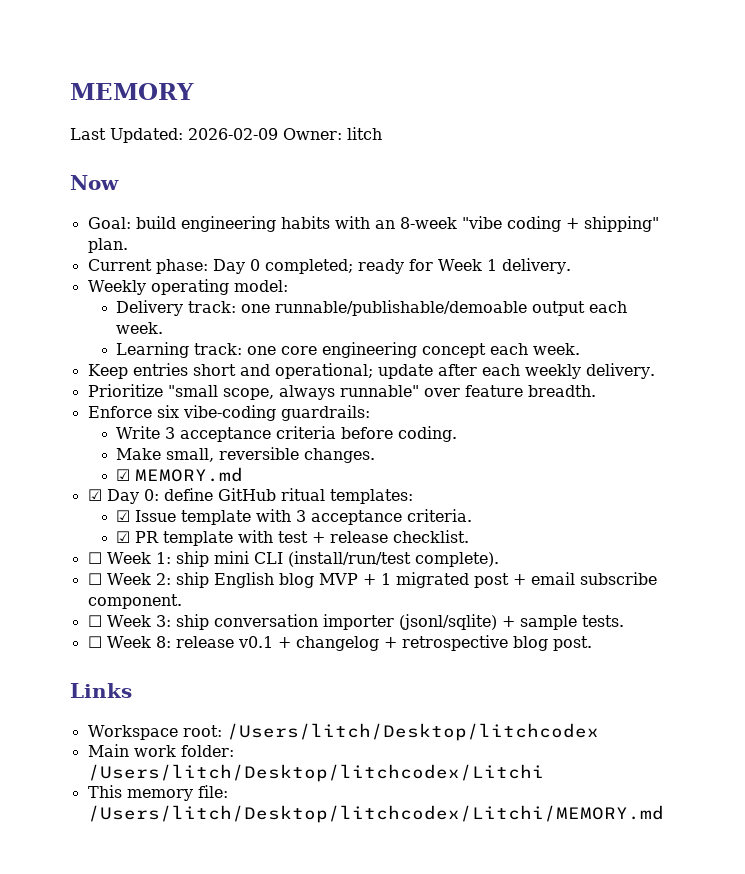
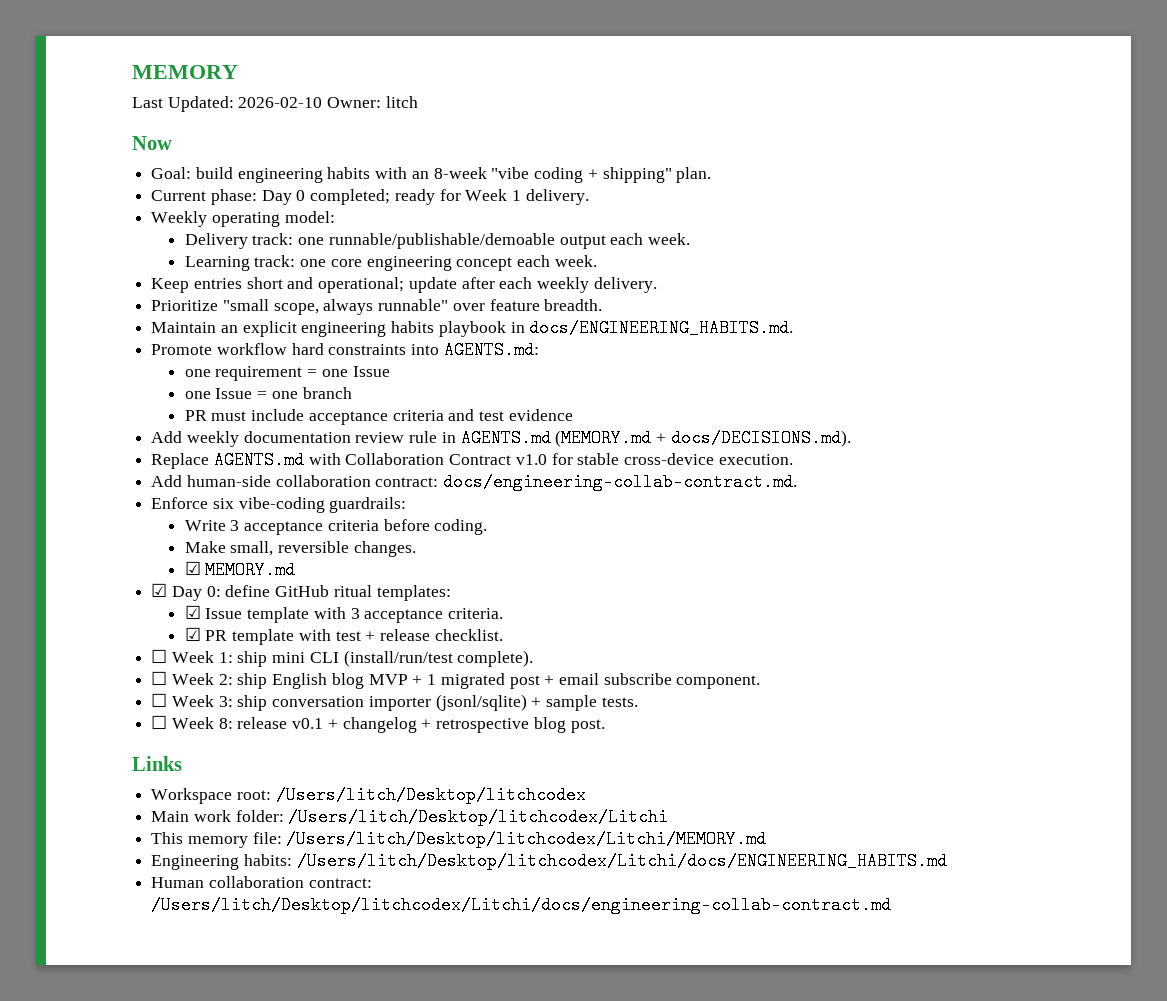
[188,128,278,140] 2026-02-09 -> [238,97,323,108] 2026-02-10
(596, 391) none -> [151,319,794,337] [151,341,539,359] [184,366,390,381] [184,387,352,399] [184,409,573,425] [151,429,851,447] [151,451,793,469] [151,473,798,491] // Maintain an explicit engineering habits playbook in docs/ENGINEERING_HABITS.md. // Promote workflow hard constraints into AGENTS.md: // one requirement = one Issue // one Issue = one branch // PR must include acceptance criteria and test evidence // Add weekly documentation review rule in AGENTS.md (MEMORY.md + docs/DECISIONS.md). // Replace AGENTS.md with Collaboration Contract v1.0 for stable cross-device execution. // Add human-side collaboration contract: docs/engineering-collab-contract.md.
(664, 814) none -> [151,852,947,870] [151,876,372,888] [151,896,892,914] // Engineering habits: /Users/litch/Desktop/litchcodex/Litchi/docs/ENGINEERING_HABITS.md // Human collaboration contract: /Users/litch/Desktop/litchcodex/Litchi/docs/engineering-collab-contract.md

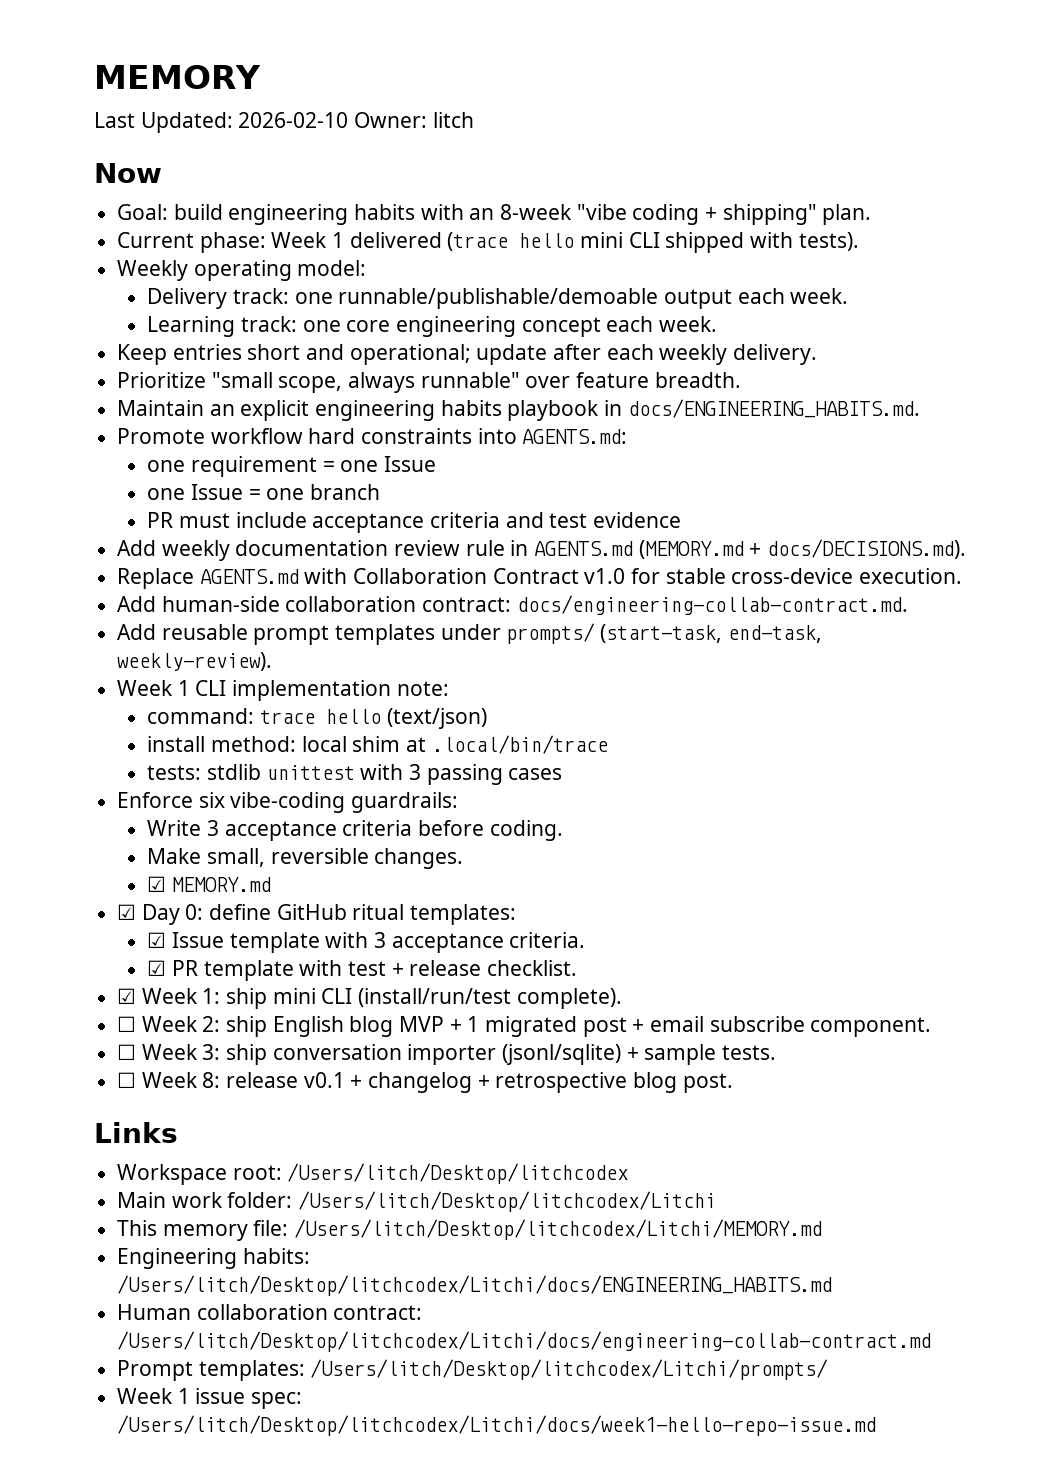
[261,189,589,205] Day 0 completed; ready for Week 1 delivery. -> [271,232,859,253] Week 1 delivered (trace hello mini CLI shipped with tests).
(798, 482) none -> [117,623,822,645] [117,652,273,671] [117,680,449,701] [147,708,487,729] [147,735,608,754] [147,764,563,785] // Add reusable prompt templates under prompts/ (start-task, end-task, weekly-review). // Week 1 CLI implementation note: // command: trace hello (text/json) // install method: local shim at .local/bin/trace // tests: stdlib unittest with 3 passing cases
[151,649,168,663] ☐ -> [117,988,137,1004] ☑
(892, 905) none -> [117,1359,829,1381] [117,1388,303,1409] [117,1415,877,1436] // Prompt templates: /Users/litch/Desktop/litchcodex/Litchi/prompts/ // Week 1 issue spec: /Users/litch/Desktop/litchcodex/Litchi/docs/week1-hello-repo-issue.md

